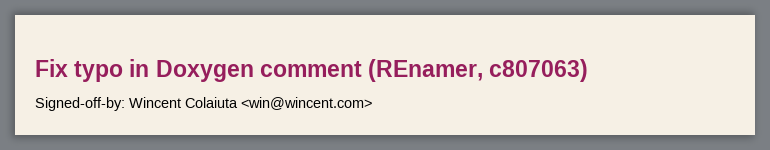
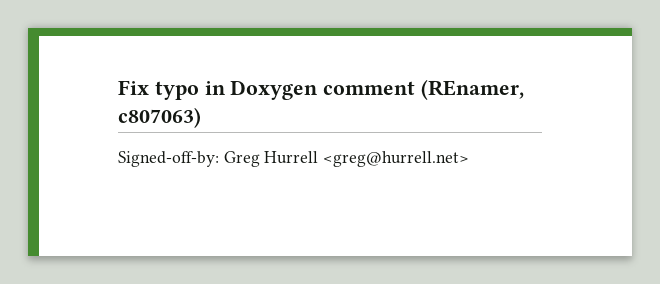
[129,97,372,110] Wincent Colaiuta <win@wincent.com> -> [223,151,470,167] Greg Hurrell <greg@hurrell.net>

